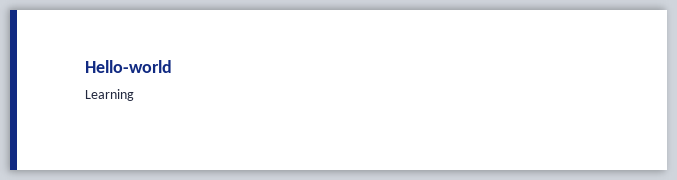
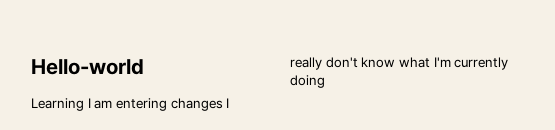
(134, 95) none -> [87,98,230,111] [290,57,509,70] [290,75,325,88] I am entering changes I really don't know what I'm currently doing

